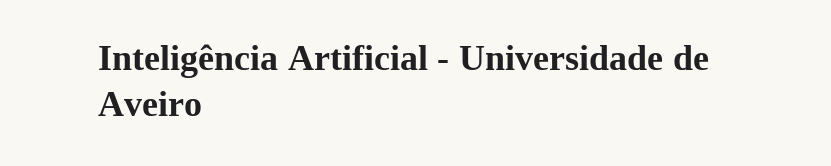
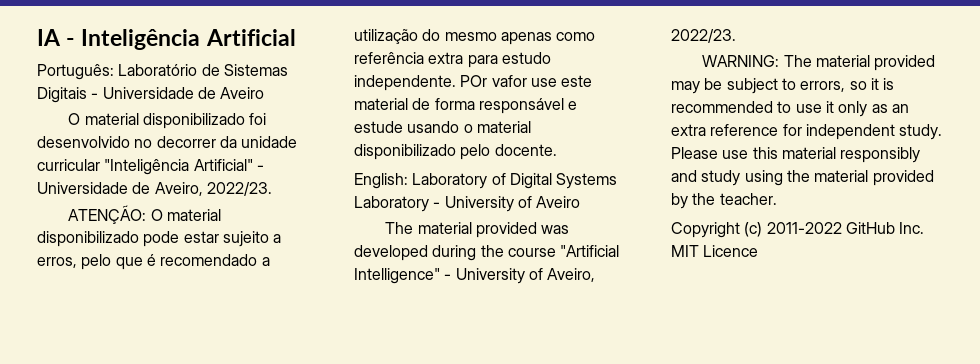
(98, 61) none -> [37,29,76,46] IA -
(428, 57) none -> [37,64,288,80] [37,87,87,103] // Português: Laboratório de Sistemas Digitais
(202, 103) none -> [68,113,267,129] [37,136,298,148] [37,159,264,175] [37,182,272,196] [68,205,221,224] [37,231,282,247] [37,254,270,270] [354,29,596,45] [354,52,551,68] [354,75,593,91] [354,98,578,114] [354,121,531,133] [354,144,557,160] [354,173,618,189] [354,196,581,212] [385,222,570,238] [354,245,620,261] [354,268,596,284] [671,29,736,43] [702,55,936,71] [671,78,895,94] [671,101,909,117] [671,124,943,140] [671,147,921,163] [671,170,934,186] [671,193,777,209] [671,222,925,238] [671,245,759,257] // O material disponibilizado foi desenvolvido no decorrer da unidade curricular "Inteligência Artificial" - Universidade de Aveiro, 2022/23. // ATENÇÃO: O material disponibilizado pode estar sujeito a erros, pelo que é recomendado a utilização do mesmo apenas como referência extra para estudo independente. POr vafor use este material de forma responsável e estude usando o material disponibilizado pelo docente. // English: Laboratory of Digital Systems Laboratory - University of Aveiro // The material provided was developed during the course "Artificial Intelligence" - University of Aveiro, 2022/23. // WARNING: The material provided may be subject to errors, so it is recommended to use it only as an extra reference for independent study. Please use this material responsibly and study using the material provided by the teacher. // Copyright (c) 2011-2022 GitHub Inc. MIT Licence

